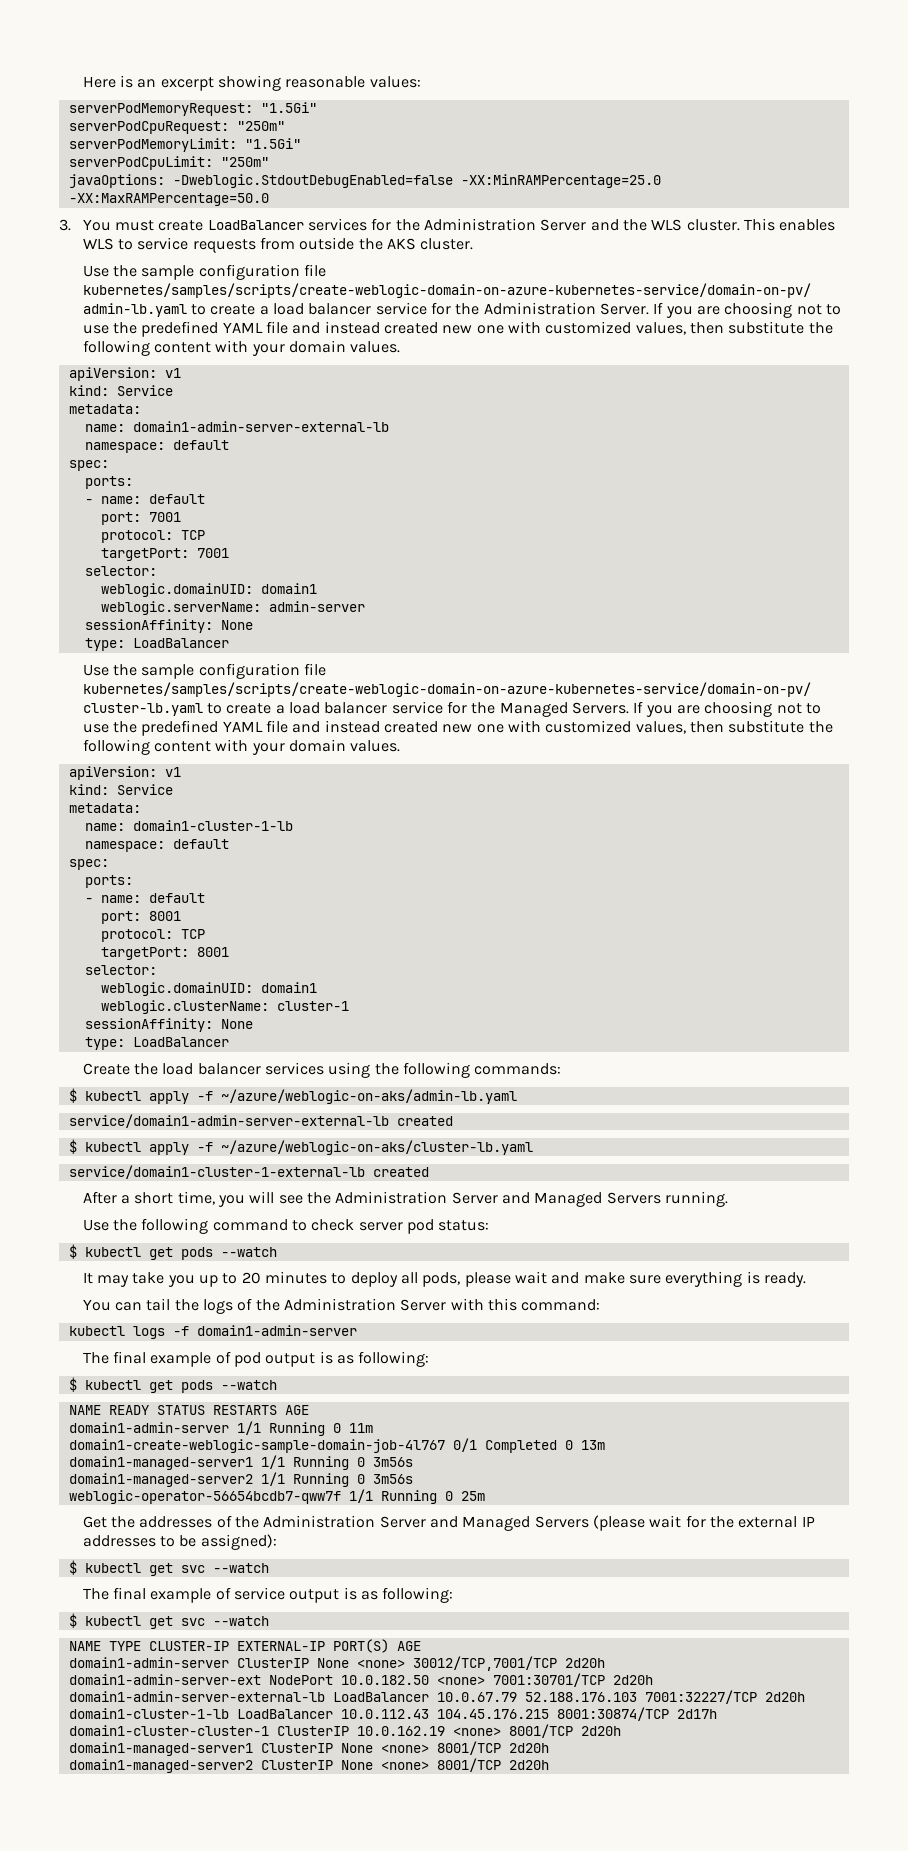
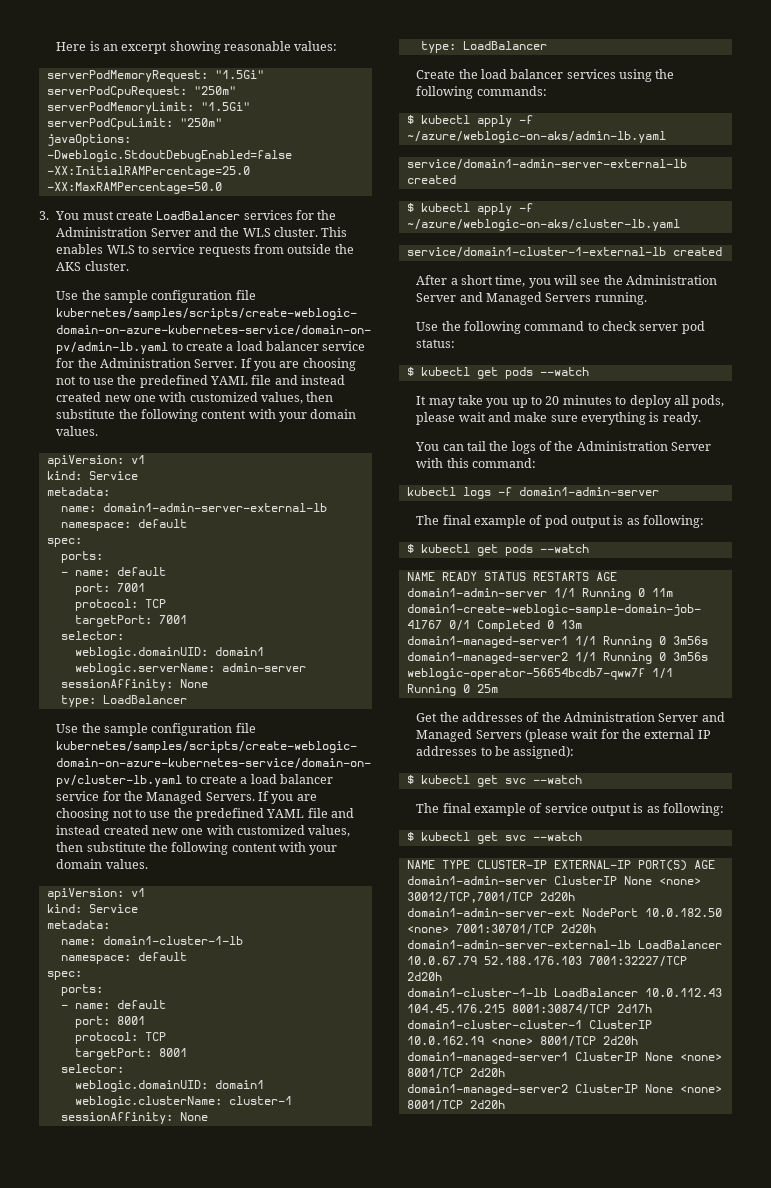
[460,174,661,188] -XX:MinRAMPercentage=25.0 -> [46,166,250,178] -XX:InitialRAMPercentage=25.0

